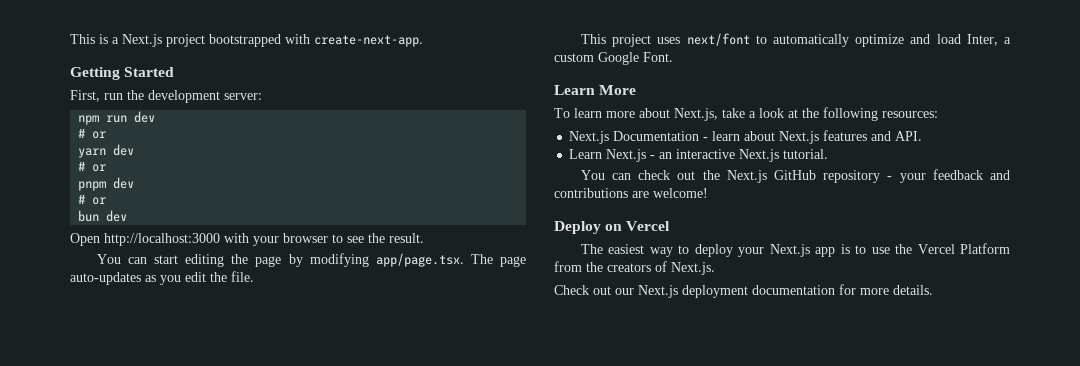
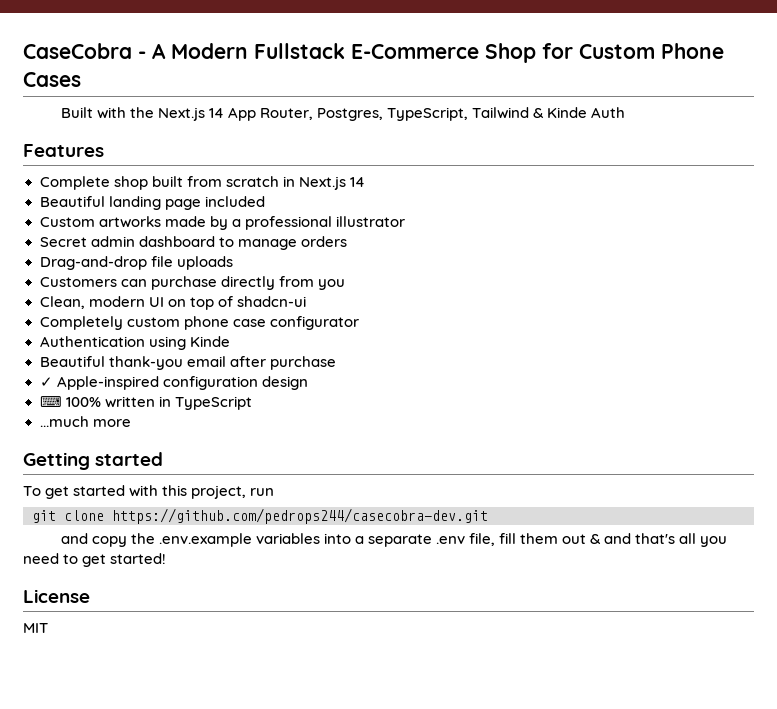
[70,34,423,47] [70,67,175,80] [70,90,262,103] [78,111,156,125] [78,128,107,139] [78,144,135,158] [78,161,107,172] [78,177,135,191] [78,194,107,205] [78,210,128,222] [70,233,424,246] [96,253,526,267] [70,271,254,285] [580,33,1011,47] [554,52,673,65] [554,85,637,95] [554,107,938,121] [569,130,923,144] [569,149,829,162] [580,169,1010,183] [554,188,708,198] [554,221,671,234] [580,243,1010,257] [554,261,715,275] [554,284,933,298] This is a Next.js project bootstrapped with create-next-app. // Getting Started // First, run the development server: // npm run dev // # or // yarn dev // # or // pnpm dev // # or // bun dev // Open http://localhost:3000 with your browser to see the result. // You can start editing the page by modifying app/page.tsx. The page auto-updates as you edit the file. // This project uses next/font to automatically optimize and load Inter, a custom Google Font. // Learn More // To learn more about Next.js, take a look at the following resources: // Next.js Documentation - learn about Next.js features and API. // Learn Next.js - an interactive Next.js tutorial. // You can check out the Next.js GitHub repository - your feedback and contributions are welcome! // Deploy on Vercel // The easiest way to deploy your Next.js app is to use the Vercel Platform from the creators of Next.js. // Check out our Next.js deployment documentation for more details. -> [23,43,724,63] [23,72,81,87] [60,107,626,121] [23,144,104,157] [39,176,365,190] [39,196,265,210] [39,216,405,230] [39,236,347,250] [39,256,233,270] [39,276,345,290] [39,296,306,310] [39,316,359,330] [39,336,230,350] [39,356,336,370] [39,376,308,390] [39,396,252,410] [39,416,131,427] [23,452,164,470] [23,485,275,499] [32,508,488,524] [60,533,728,547] [23,553,167,567] [23,589,90,603] [23,623,48,633] CaseCobra - A Modern Fullstack E-Commerce Shop for Custom Phone Cases // Built with the Next.js 14 App Router, Postgres, TypeScript, Tailwind & Kinde Auth // Features // Complete shop built from scratch in Next.js 14 // Beautiful landing page included // Custom artworks made by a professional illustrator // Secret admin dashboard to manage orders // Drag-and-drop file uploads // Customers can purchase directly from you // Clean, modern UI on top of shadcn-ui // Completely custom phone case configurator // Authentication using Kinde // Beautiful thank-you email after purchase // ✓ Apple-inspired configuration design // ⌨ 100% written in TypeScript // ...much more // Getting started // To get started with this project, run // git clone https://github.com/pedrops244/casecobra-dev.git // and copy the .env.example variables into a separate .env file, fill them out & and that's all you need to get started! // License // MIT

